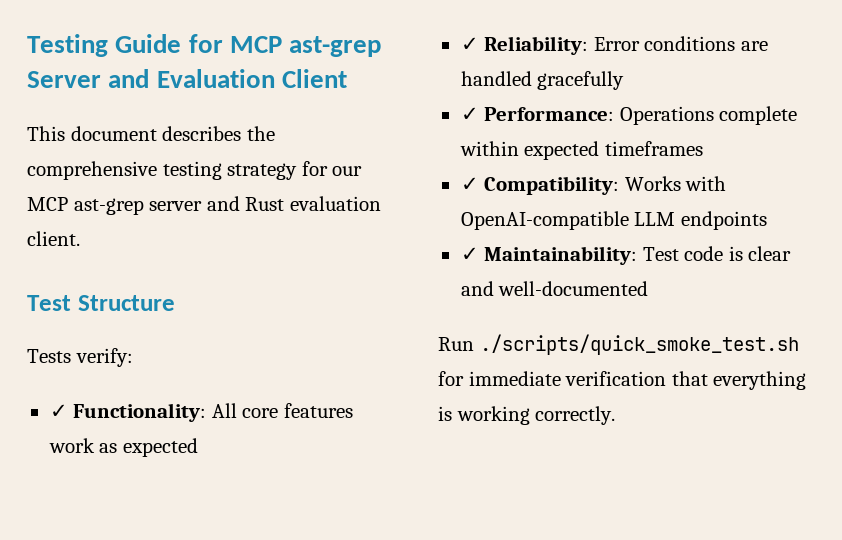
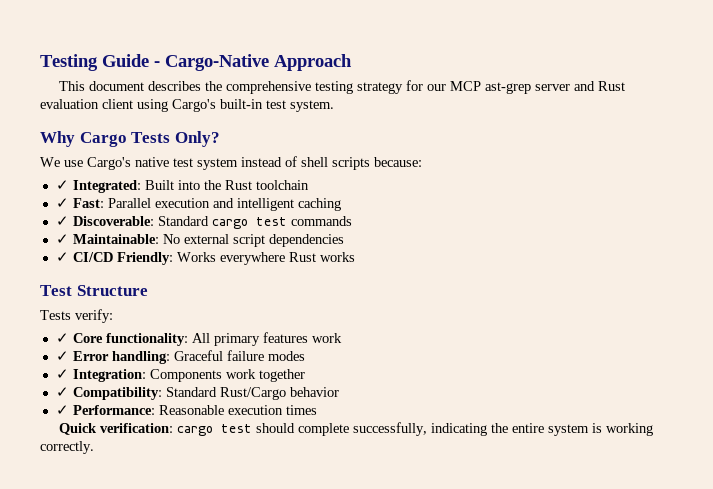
[188,34,382,57] [27,69,347,88] for MCP ast-grep Server and Evaluation Client -> [154,54,352,71] - Cargo-Native Approach
[27,231,80,246] client. -> [102,99,334,112] [40,131,220,147] [40,156,422,170] [55,180,309,193] [55,198,341,211] [55,216,352,229] [55,234,344,247] [55,252,355,265] client using Cargo's built-in test system. // Why Cargo Tests Only? // We use Cargo's native test system instead of shell scripts because: // ✓ Integrated: Built into the Rust toolchain // ✓ Fast: Parallel execution and intelligent caching // ✓ Discoverable: Standard cargo test commands // ✓ Maintainable: No external script dependencies // ✓ CI/CD Friendly: Works everywhere Rust works
[73,403,279,422] Functionality: All core -> [72,333,260,346] Core functionality: All primary
[99,438,198,457] [460,36,768,55] [460,71,625,90] [460,106,798,125] [459,141,703,160] [460,176,727,195] [460,211,767,230] [460,246,792,265] [460,281,649,296] [438,334,799,355] [438,371,807,390] as expected // ✓ Reliability: Error conditions are handled gracefully // ✓ Performance: Operations complete within expected timeframes // ✓ Compatibility: Works with OpenAI-compatible LLM endpoints // ✓ Maintainability: Test code is clear and well-documented // Run ./scripts/quick_smoke_test.sh for immediate verification that everything -> [55,350,305,364] [55,369,305,382] [55,387,339,400] [55,405,317,415] [59,422,590,436] // ✓ Error handling: Graceful failure modes // ✓ Integration: Components work together // ✓ Compatibility: Standard Rust/Cargo behavior // ✓ Performance: Reasonable execution times // Quick verification: cargo test should complete successfully, indicating the entire system

